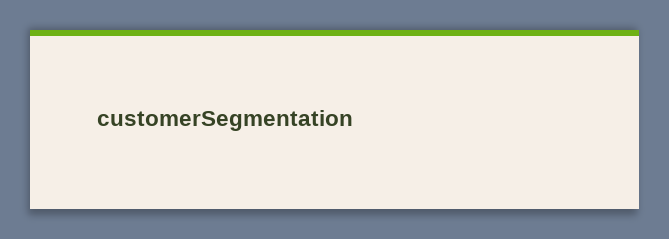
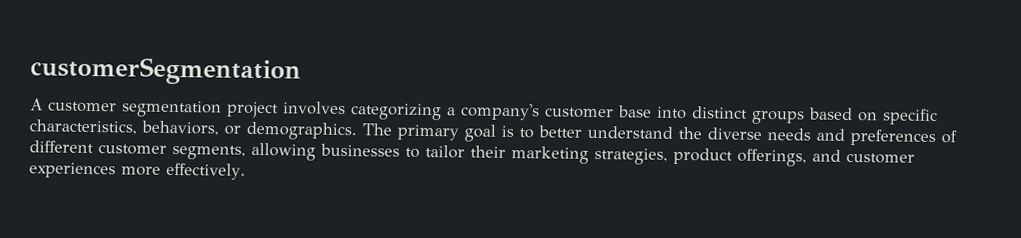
(353, 120) none -> [30,98,938,126] [29,119,957,147] [29,140,915,167] [29,162,246,180] // A customer segmentation project involves categorizing a company's customer base into distinct groups based on specific characteristics, behaviors, or demographics. The primary goal is to better understand the diverse needs and preferences of different customer segments, allowing businesses to tailor their marketing strategies, product offerings, and customer experiences more effectively.

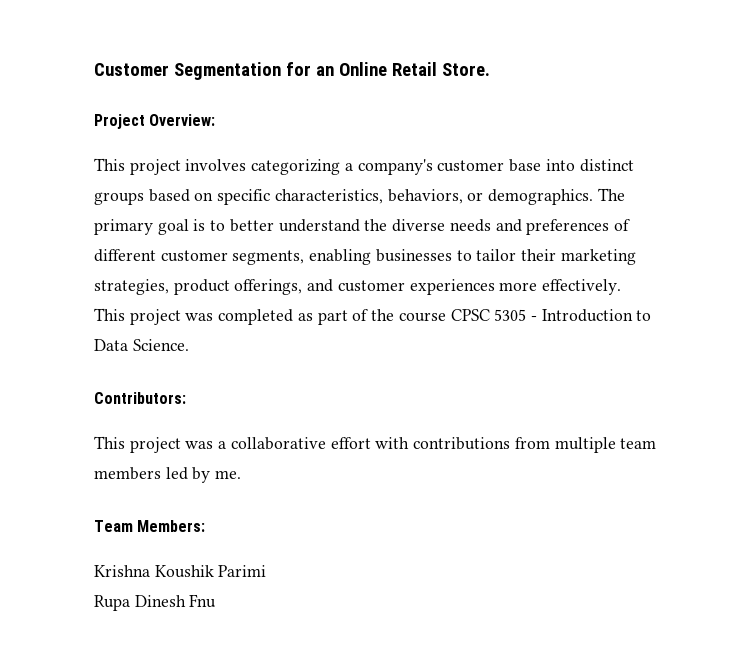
[30,56,301,86] [30,98,222,118] customerSegmentation // A customer segmentation -> [94,62,490,80] [94,114,216,129] [94,158,125,171] Customer Segmentation for an Online Retail Store. // Project Overview: // This
[251,142,316,161] allowing -> [309,249,372,265] enabling
(246, 171) none -> [94,308,652,325] [94,339,189,351] [94,392,186,404] [94,436,657,453] [94,467,242,483] [94,520,206,532] [94,565,267,578] [94,594,217,611] // This project was completed as part of the course CPSC 5305 - Introduction to Data Science. // Contributors: // This project was a collaborative effort with contributions from multiple team members led by me. // Team Members: // Krishna Koushik Parimi // Rupa Dinesh Fnu

